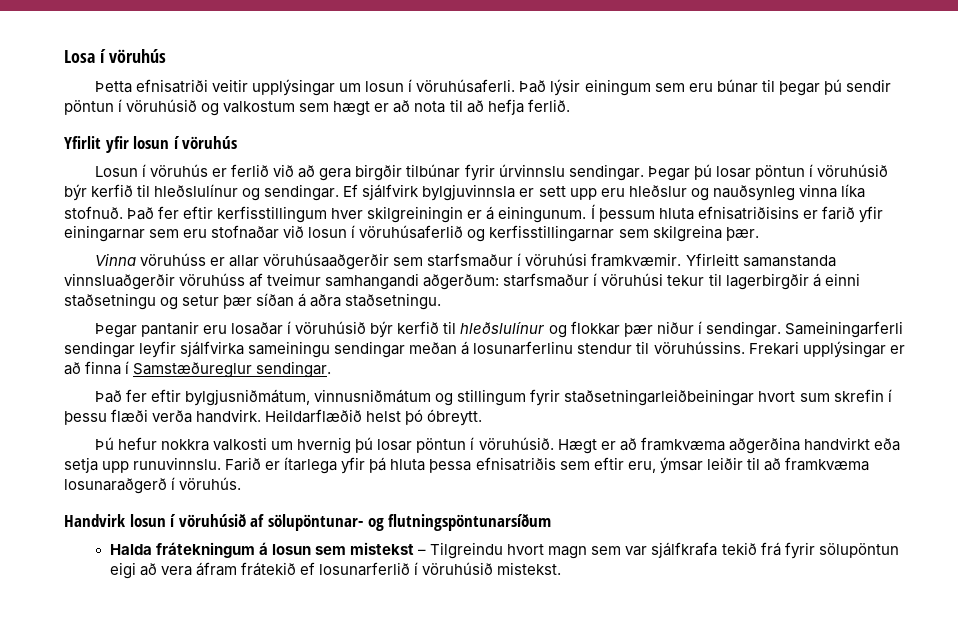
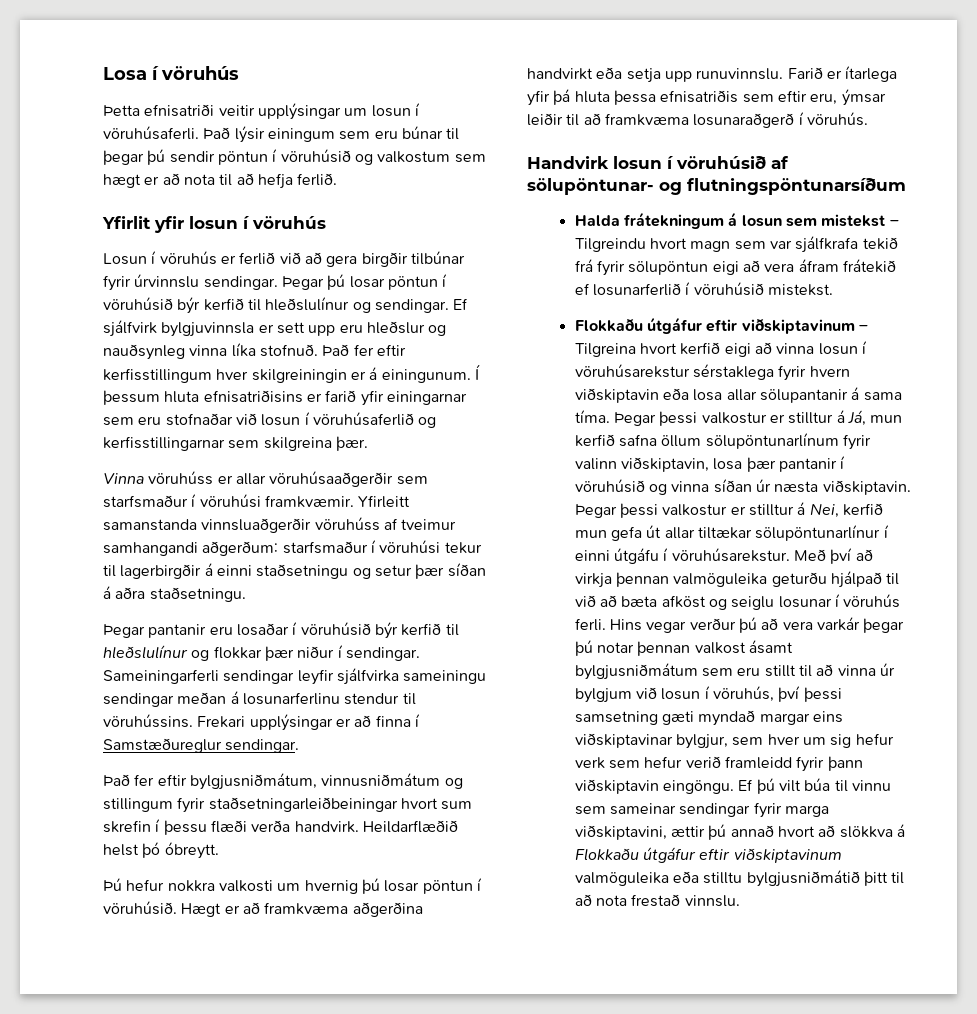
(562, 568) none -> [574,317,868,334] [574,341,867,357] [574,364,850,381] [574,387,902,403] [574,410,903,426] [574,433,871,450] [574,456,846,472] [574,479,911,495] [574,502,883,518] [574,525,889,541] [574,548,873,564] [574,571,900,588] [574,594,901,610] [574,617,905,633] [574,640,793,656] [574,663,895,680] [574,686,842,703] [574,710,843,726] [574,733,894,749] [574,756,863,772] [574,778,891,794] [574,802,829,818] [574,824,905,840] [574,847,842,863] [574,870,905,887] [574,894,740,907] // Flokkaðu útgáfur eftir viðskiptavinum – Tilgreina hvort kerfið eigi að vinna losun í vöruhúsarekstur sérstaklega fyrir hvern viðskiptavin eða losa allar sölupantanir á sama tíma. Þegar þessi valkostur er stilltur á Já, mun kerfið safna öllum sölupöntunarlínum fyrir valinn viðskiptavin, losa þær pantanir í vöruhúsið og vinna síðan úr næsta viðskiptavin. Þegar þessi valkostur er stilltur á Nei, kerfið mun gefa út allar tiltækar sölupöntunarlínur í einni útgáfu í vöruhúsarekstur. Með því að virkja þennan valmöguleika geturðu hjálpað til við að bæta afköst og seiglu losunar í vöruhús ferli. Hins vegar verður þú að vera varkár þegar þú notar þennan valkost ásamt bylgjusniðmátum sem eru stillt til að vinna úr bylgjum við losun í vöruhús, því þessi samsetning gæti myndað margar eins viðskiptavinar bylgjur, sem hver um sig hefur verk sem hefur verið framleidd fyrir þann viðskiptavin eingöngu. Ef þú vilt búa til vinnu sem sameinar sendingar fyrir marga viðskiptavini, ættir þú annað hvort að slökkva á Flokkaðu útgáfur eftir viðskiptavinum valmöguleika eða stilltu bylgjusniðmátið þitt til að nota frestað vinnslu.

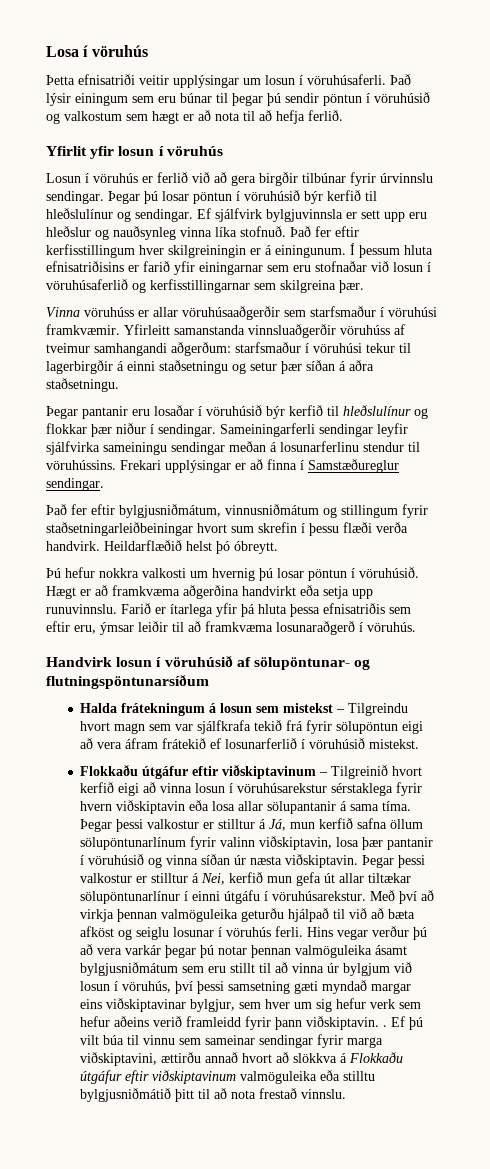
[574,343,636,357] Tilgreina -> [331,765,389,779] Tilgreinið
[694,642,746,654] valkost -> [295,945,373,958] valmöguleika
(683, 762) none -> [114,1016,150,1027] aðeins
[574,779,734,794] viðskiptavin eingöngu. -> [306,1016,388,1030] viðskiptavin. .
[670,824,727,840] ættir þú -> [161,1052,202,1063] ættirðu

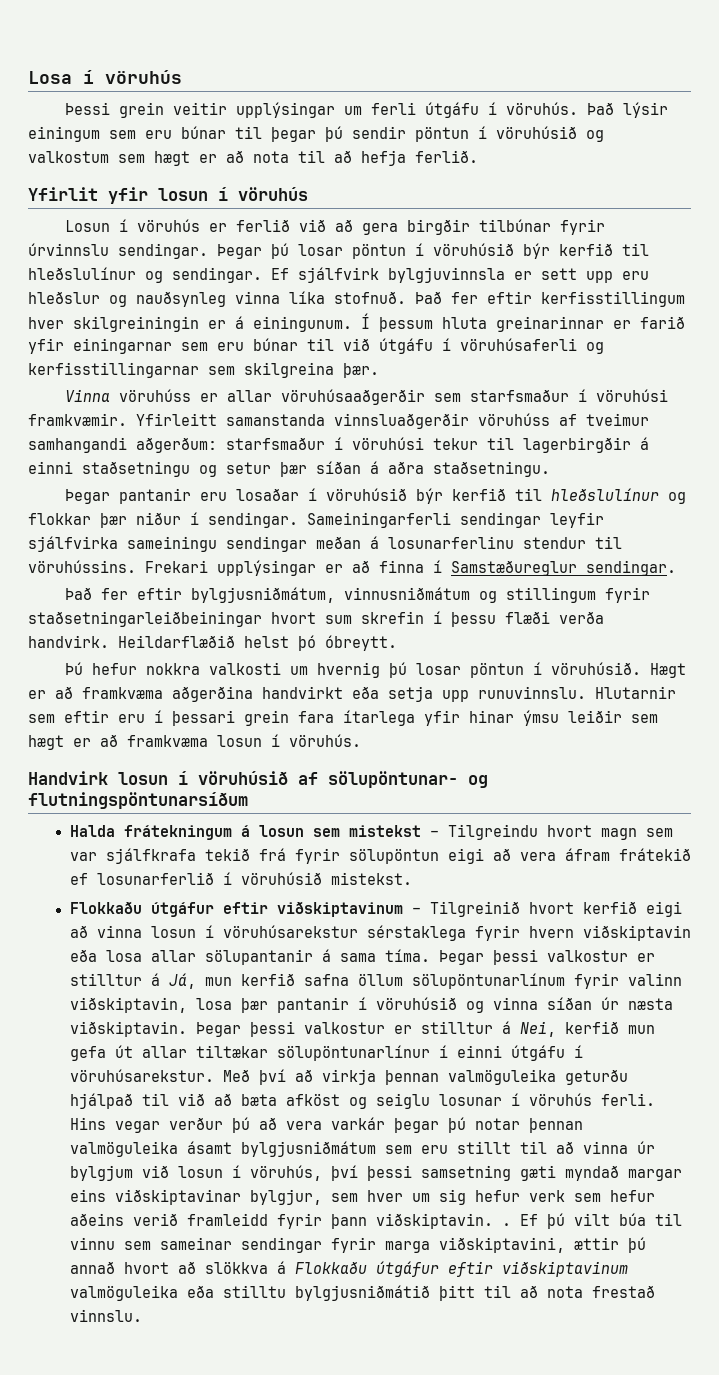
[46,74,135,85] Þetta efnisatriði -> [64,102,164,118] Þessi grein
[265,74,386,85] losun í vöruhúsaferli. -> [370,102,578,118] ferli útgáfu í vöruhús.
[46,261,124,272] efnisatriðisins -> [496,316,604,332] greinarinnar
[315,261,431,272] [46,279,128,290] stofnaðar við losun í vöruhúsaferlið -> [253,338,577,354] búnar til við útgáfu í vöruhúsaferli
[121,603,411,617] [46,621,355,635] Farið er ítarlega yfir þá hluta þessa efnisatriðis sem eftir eru, ýmsar leiðir til að framkvæma losunaraðgerð -> [595,686,676,699] [28,710,658,726] [28,734,262,750] Hlutarnir sem eftir eru í þessari grein fara ítarlega yfir hinar ýmsu leiðir sem hægt er að framkvæma losun
[161,1052,202,1063] ættirðu -> [573,1237,646,1253] ættir þú

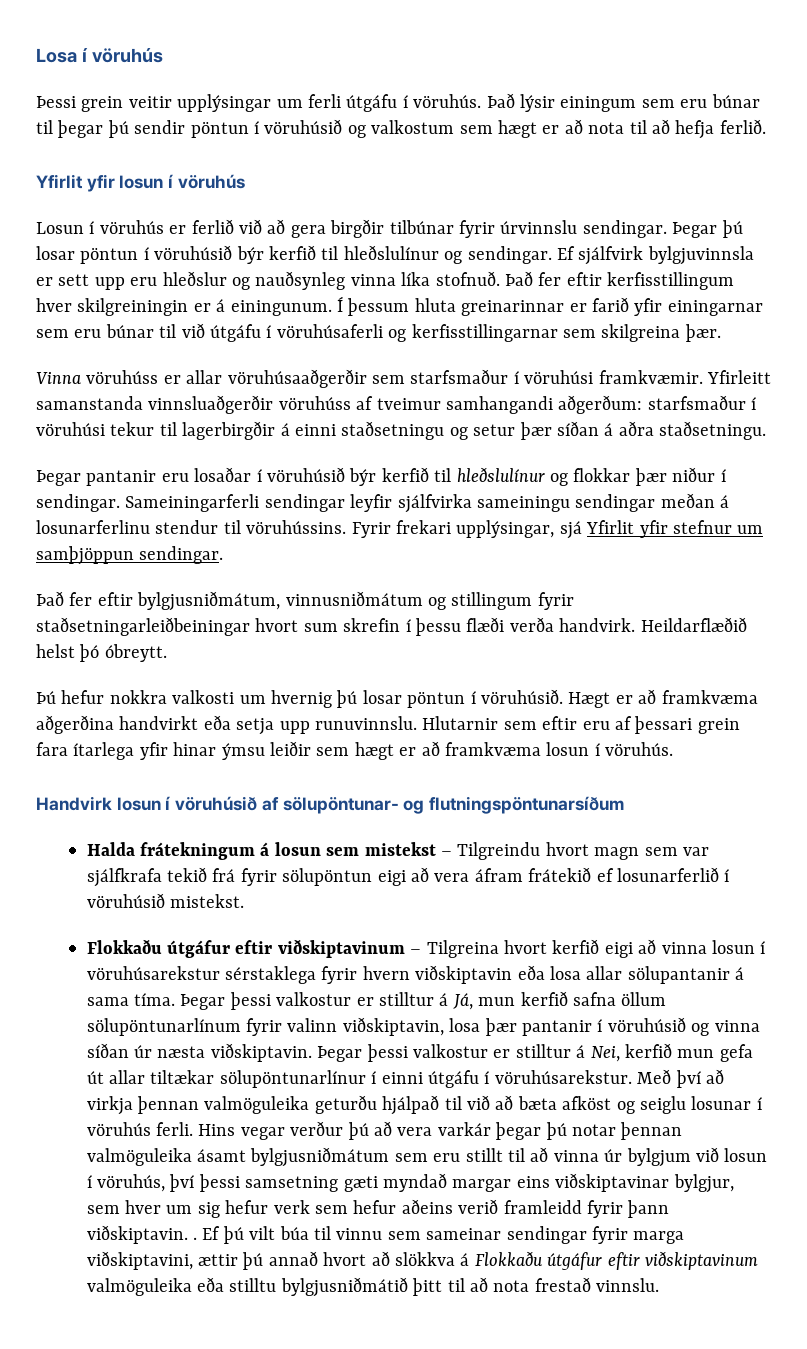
[145,560,577,576] Frekari upplýsingar er að finna í Samstæðureglur -> [351,520,764,539] [36,546,134,565] Fyrir frekari upplýsingar, sjá Yfirlit yfir stefnur um samþjöppun
[154,710,163,723] í -> [614,716,632,730] af
[429,901,520,917] Tilgreinið -> [426,940,499,958] Tilgreina

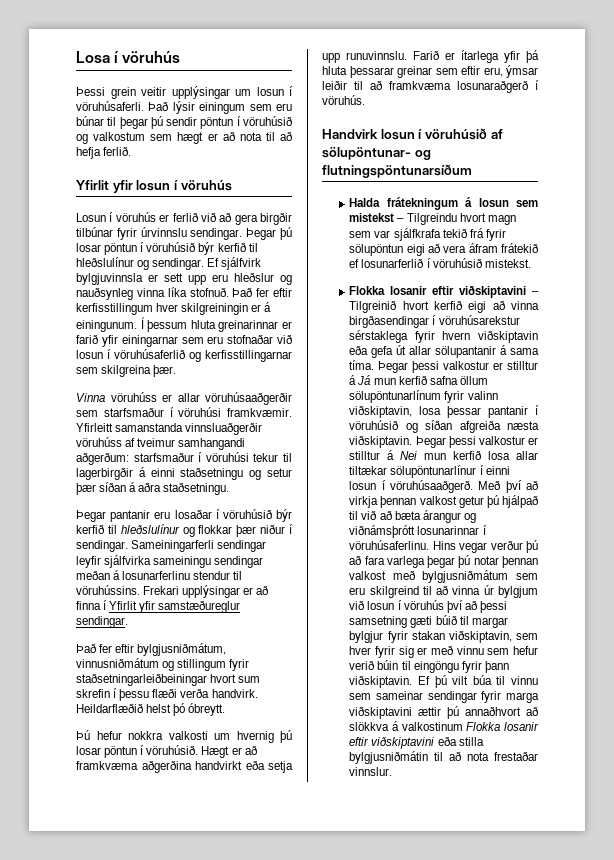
[308,94,482,112] ferli útgáfu í vöruhús. -> [256,86,293,96] [76,101,144,111] losun í vöruhúsaferli.
[105,323,383,342] búnar til við útgáfu í vöruhúsaferli -> [227,334,292,344] [76,349,185,359] stofnaðar við losun í vöruhúsaferlið
[351,520,764,539] [36,546,134,565] Fyrir frekari upplýsingar, sjá Yfirlit yfir stefnur um samþjöppun -> [143,585,269,598] [76,600,241,613] Frekari upplýsingar er að finna í Yfirlit yfir samstæðureglur
[422,716,740,734] [36,741,590,760] Hlutarnir sem eftir eru af þessari grein fara ítarlega yfir hinar ýmsu leiðir sem hægt er að framkvæma losun -> [413,50,539,63] [322,65,538,78] [322,80,528,93] Farið er ítarlega yfir þá hluta þessarar greinar sem eftir eru, ýmsar leiðir til að framkvæma losunaraðgerð
[86,939,499,958] Flokkaðu útgáfur eftir viðskiptavinum – Tilgreina -> [349,285,539,298] [349,300,397,313] Flokka losanir eftir viðskiptavini – Tilgreinið
[712,940,756,954] losun -> [349,315,430,328] birgðasendingar
[550,966,582,980] losa -> [371,345,407,358] gefa út
[452,993,473,1010] Já, -> [357,375,372,385] Já
[484,1018,517,1036] þær -> [447,406,482,418] þessar
[714,1020,760,1032] [86,1043,153,1058] vinna síðan úr -> [425,420,501,433] síðan afgreiða
[590,1043,753,1062] [86,1071,104,1084] Nei, kerfið mun gefa út -> [400,450,511,460] Nei mun kerfið losa
[428,1070,632,1088] útgáfu í vöruhúsarekstur. -> [349,480,474,493] losun í vöruhúsaaðgerð.
[204,1095,377,1114] valmöguleika geturðu -> [419,495,499,508] valkost getur þú
[562,1096,762,1114] [86,1122,194,1136] afköst og seiglu losunar í vöruhús ferli. -> [422,510,476,523] [349,525,487,538] [349,540,430,550] árangur og viðnámsþrótt losunarinnar í vöruhúsaferlinu.
[397,1122,491,1136] vera varkár -> [364,556,425,568] fara varlega
[86,1148,247,1166] valmöguleika ásamt -> [349,570,415,580] valkost með
[465,1148,503,1162] stillt -> [369,586,419,598] skilgreind
[97,1173,734,1193] [86,1199,582,1218] vöruhús, því þessi samsetning gæti myndað margar eins viðskiptavinar bylgjur, sem hver um sig hefur verk sem hefur aðeins verið framleidd -> [403,600,507,613] [349,615,508,628] [349,630,538,643] [349,645,538,658] [349,660,459,673] vöruhús því að þessi samsetning gæti búið til margar bylgjur fyrir stakan viðskiptavin, sem hver fyrir sig er með vinnu sem hefur verið búin til eingöngu
[193,1237,198,1240] . -> (413, 681) none
[86,1251,193,1270] viðskiptavini, -> [349,706,413,719] viðskiptavini
[268,1251,367,1266] annað hvort -> [465,706,522,716] annaðhvort
[474,1251,759,1270] [86,1277,443,1297] Flokkaðu útgáfur eftir viðskiptavinum valmöguleika eða stilltu bylgjusniðmátið þitt -> [401,722,539,731] [349,736,484,749] [349,751,429,764] valkostinum Flokka losanir eftir viðskiptavini eða stilla bylgjusniðmátin
[534,1277,660,1292] frestað vinnslu. -> [494,751,538,761] [349,767,393,776] frestaðar vinnslur.

